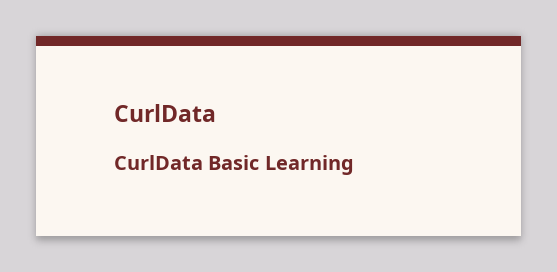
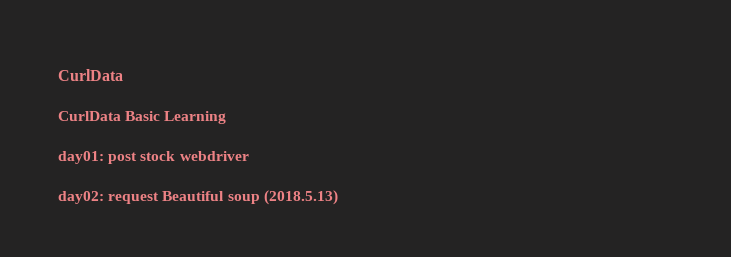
(354, 165) none -> [58,151,249,164] [58,190,338,205] // day01: post stock webdriver // day02: request Beautiful soup (2018.5.13)

